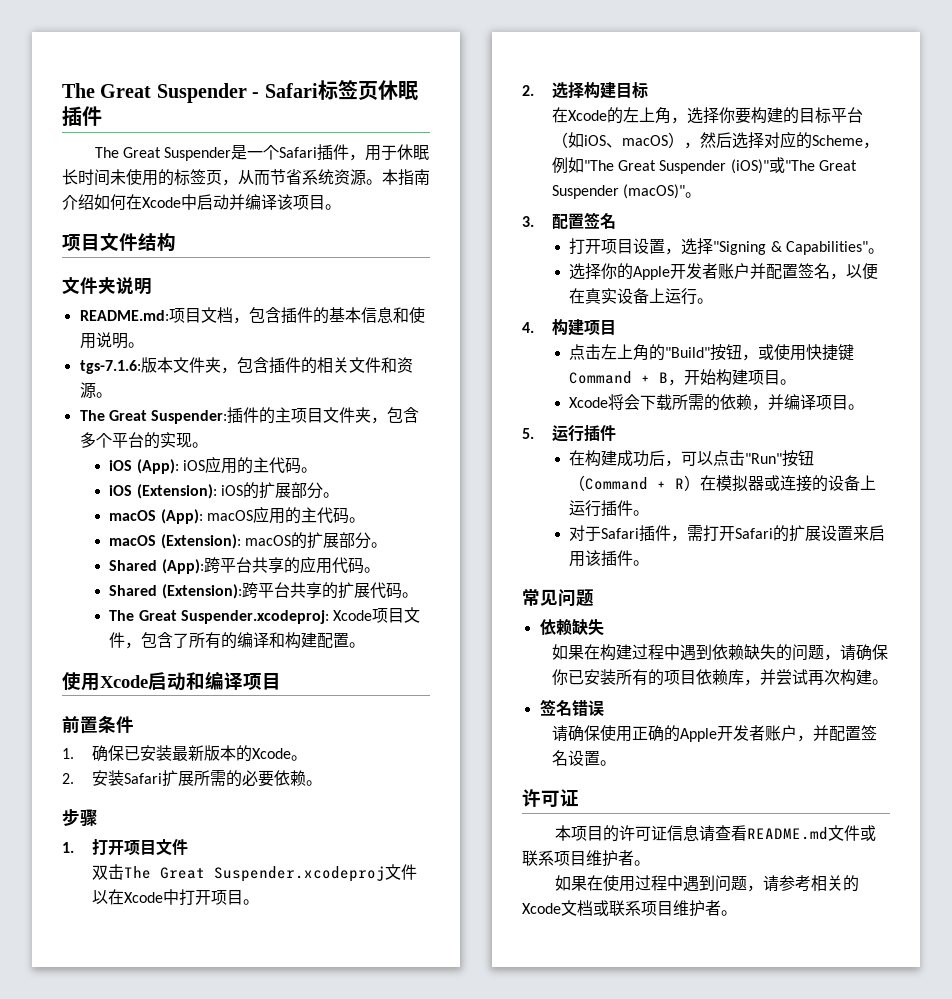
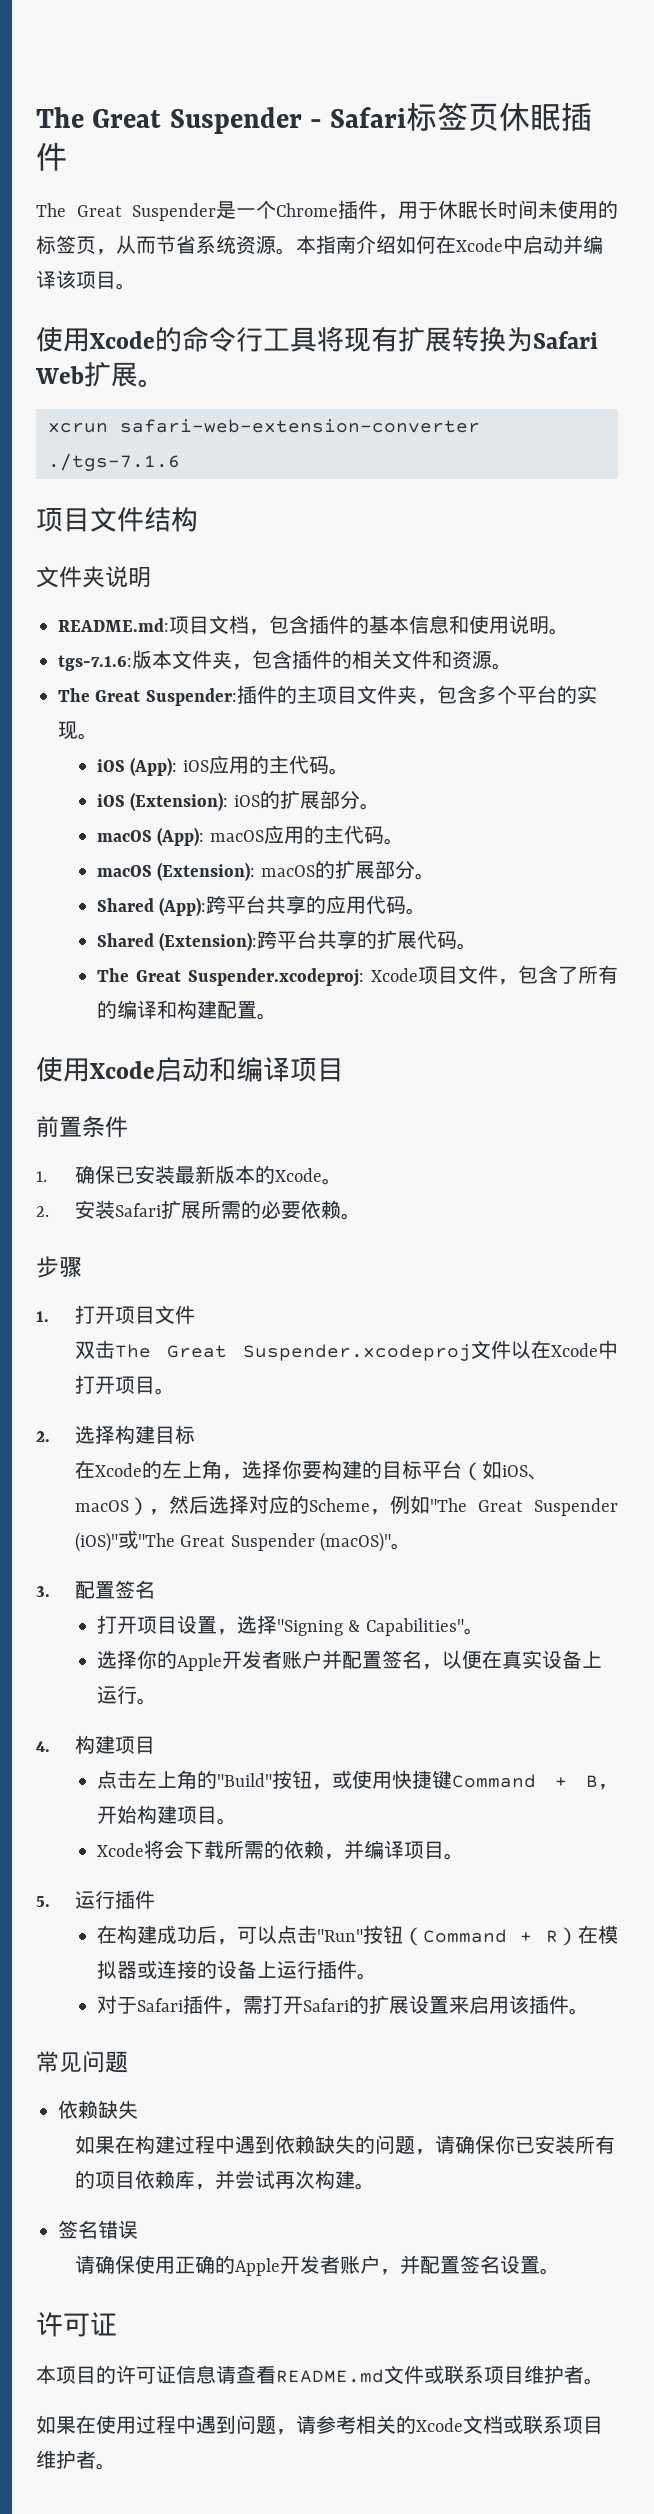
[279,147,318,158] Safari -> [276,203,339,217] Chrome
(341, 207) none -> [36,326,598,352] [35,362,165,388] [48,419,480,433] [48,453,180,471] // 使用Xcode的命令行工具将现有扩展转换为Safari Web扩展。 // xcrun safari-web-extension-converter ./tgs-7.1.6

